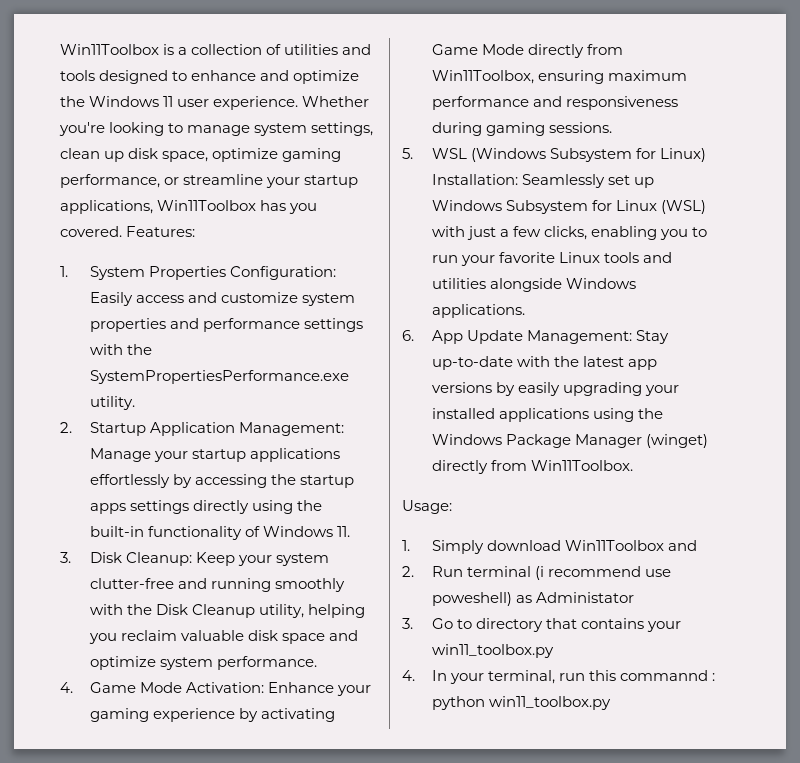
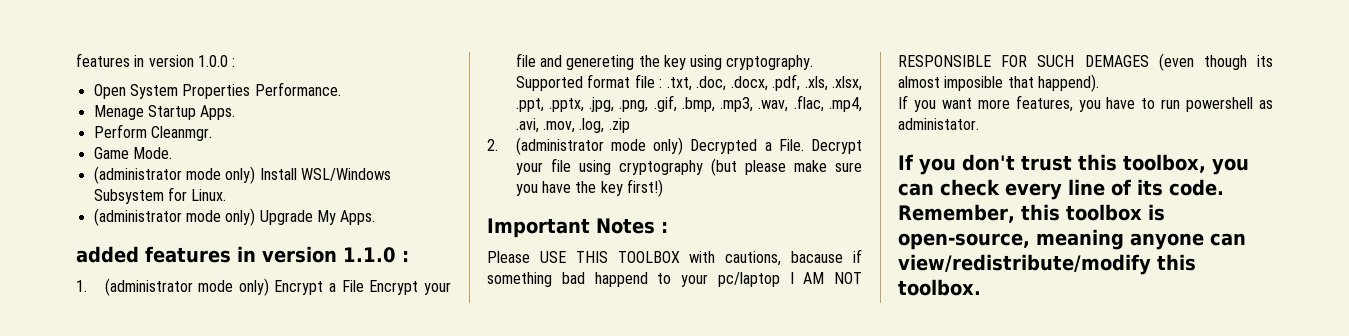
[60,44,372,55] [60,70,360,84] [60,96,370,110] [59,122,374,136] [60,148,342,162] [60,174,359,188] [60,200,318,214] [60,226,196,237] [60,266,336,280] [89,292,355,306] [89,318,363,332] [89,344,152,355] [89,370,349,384] [89,396,135,410] [60,422,344,436] [89,448,340,462] [89,474,354,488] [89,500,322,514] [89,526,350,540] [60,552,329,566] [89,578,345,592] [89,604,365,618] [88,630,358,644] [89,656,317,670] [60,682,371,696] [89,708,335,722] [431,44,623,58] [431,70,687,84] [431,96,678,110] [431,122,612,136] [402,148,706,162] [431,174,654,188] [431,200,706,214] [431,226,707,240] [431,252,672,266] [431,278,636,292] [431,304,525,318] [402,330,669,344] [431,356,657,370] [431,382,679,396] [431,408,663,422] [431,434,708,448] [431,460,633,474] [402,500,452,514] [402,540,697,554] [402,566,671,580] [431,592,634,606] [402,618,681,632] [431,644,554,658] [402,670,715,684] [431,696,611,710] Win11Toolbox is a collection of utilities and tools designed to enhance and optimize the Windows 11 user experience. Whether you're looking to manage system settings, clean up disk space, optimize gaming performance, or streamline your startup applications, Win11Toolbox has you covered. Features: // 1. System Properties Configuration: Easily access and customize system properties and performance settings with the SystemPropertiesPerformance.exe utility. // 2. Startup Application Management: Manage your startup applications effortlessly by accessing the startup apps settings directly using the built-in functionality of Windows 11. // 3. Disk Cleanup: Keep your system clutter-free and running smoothly with the Disk Cleanup utility, helping you reclaim valuable disk space and optimize system performance. // 4. Game Mode Activation: Enhance your gaming experience by activating Game Mode directly from Win11Toolbox, ensuring maximum performance and responsiveness during gaming sessions. // 5. WSL (Windows Subsystem for Linux) Installation: Seamlessly set up Windows Subsystem for Linux (WSL) with just a few clicks, enabling you to run your favorite Linux tools and utilities alongside Windows applications. // 6. App Update Management: Stay up-to-date with the latest app versions by easily upgrading your installed applications using the Windows Package Manager (winget) directly from Win11Toolbox. // Usage: // 1. Simply download Win11Toolbox and // 2. Run terminal (i recommend use poweshell) as Administator // 3. Go to directory that contains your win11_toolbox.py // 4. In your terminal, run this commannd : python win11_toolbox.py -> [76,53,236,67] [93,82,341,99] [93,105,236,120] [93,124,212,141] [93,147,172,159] [93,166,391,184] [93,187,227,204] [93,208,376,226] [76,246,409,263] [76,278,451,296] [515,53,814,70] [515,74,862,91] [515,95,862,112] [515,118,630,133] [487,137,862,155] [515,158,862,176] [515,179,663,197] [487,218,668,238] [487,249,862,266] [487,272,862,287] [898,53,1273,71] [898,74,1099,92] [898,95,1273,112] [898,118,979,130] [898,154,1249,175] [898,179,1224,200] [898,204,1165,223] [898,229,1246,250] [898,254,1196,275] [898,279,981,296] features in version 1.0.0 : // Open System Properties Performance. // Menage Startup Apps. // Perform Cleanmgr. // Game Mode. // (administrator mode only) Install WSL/Windows Subsystem for Linux. // (administrator mode only) Upgrade My Apps. // added features in version 1.1.0 : // 1. (administrator mode only) Encrypt a File Encrypt your file and genereting the key using cryptography. Supported format file : .txt, .doc, .docx, .pdf, .xls, .xlsx, .ppt, .pptx, .jpg, .png, .gif, .bmp, .mp3, .wav, .flac, .mp4, .avi, .mov, .log, .zip // 2. (administrator mode only) Decrypted a File. Decrypt your file using cryptography (but please make sure you have the key first!) // Important Notes : // Please USE THIS TOOLBOX with cautions, bacause if something bad happend to your pc/laptop I AM NOT RESPONSIBLE FOR SUCH DEMAGES (even though its almost imposible that happend). // If you want more features, you have to run powershell as administator. // If you don't trust this toolbox, you can check every line of its code. Remember, this toolbox is open-source, meaning anyone can view/redistribute/modify this toolbox.

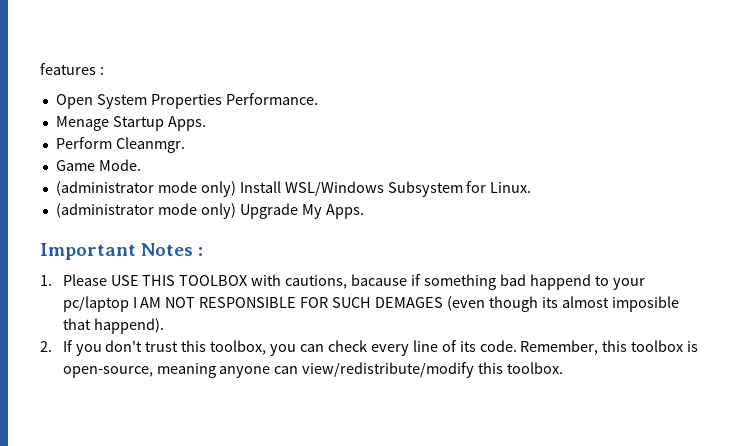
[76,53,228,67] features in version 1.0.0 -> [40,63,96,75] features
[76,246,409,263] [76,278,451,296] [515,53,814,70] [515,74,862,91] [515,95,862,112] [515,118,630,133] [487,137,862,155] [515,158,862,176] [515,179,663,197] // added features in version 1.1.0 : // 1. (administrator mode only) Encrypt a File Encrypt your file and genereting the key using cryptography. Supported format file : .txt, .doc, .docx, .pdf, .xls, .xlsx, .ppt, .pptx, .jpg, .png, .gif, .bmp, .mp3, .wav, .flac, .mp4, .avi, .mov, .log, .zip // 2. (administrator mode only) Decrypted a File. Decrypt your file using cryptography (but please make sure you have the key first!) -> (364, 211) none
(668, 227) none -> [40,275,52,286] 1.
[898,95,1273,112] [898,118,979,130] If you want more features, you have to run powershell as administator. // -> [40,341,52,352] 2.

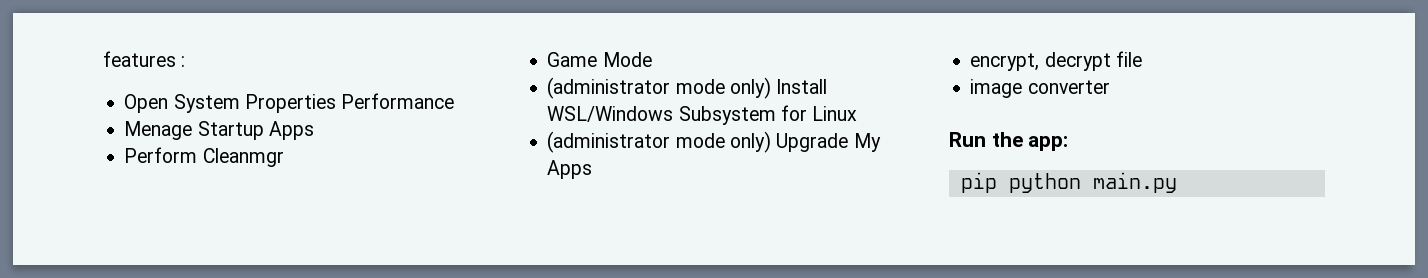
[225,93,318,105] Performance. -> [341,93,455,109] Performance
[167,116,206,131] Apps. -> [268,121,314,140] Apps
[115,137,185,153] Cleanmgr. -> [202,148,284,167] Cleanmgr
[98,159,141,171] Mode. -> [602,52,652,67] Mode
[490,182,532,193] Linux. -> [812,106,858,121] Linux
[325,204,364,219] [40,243,204,260] [40,274,645,290] [62,296,679,312] [62,318,164,334] [40,340,699,356] [62,362,564,378] Apps. // Important Notes : // 1. Please USE THIS TOOLBOX with cautions, bacause if something bad happend to your pc/laptop I AM NOT RESPONSIBLE FOR SUCH DEMAGES (even though its almost imposible that happend). // 2. If you don't trust this toolbox, you can check every line of its code. Remember, this toolbox is open-source, meaning anyone can view/redistribute/modify this toolbox. -> [547,160,593,179] [970,51,1142,71] [970,79,1110,98] [949,132,1069,151] [960,172,1177,193] Apps // encrypt, decrypt file // image converter // Run the app: // pip python main.py

